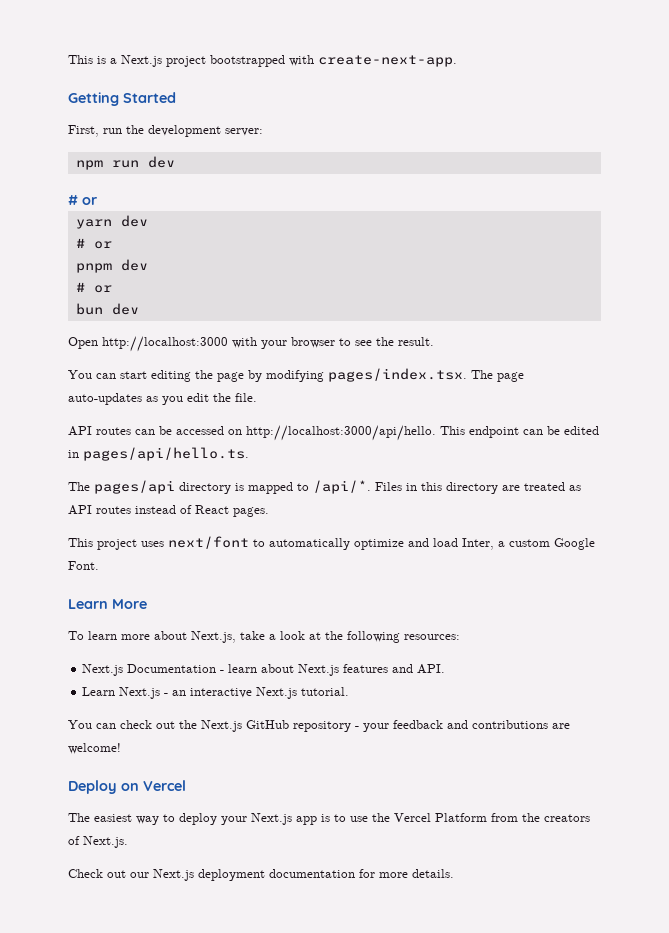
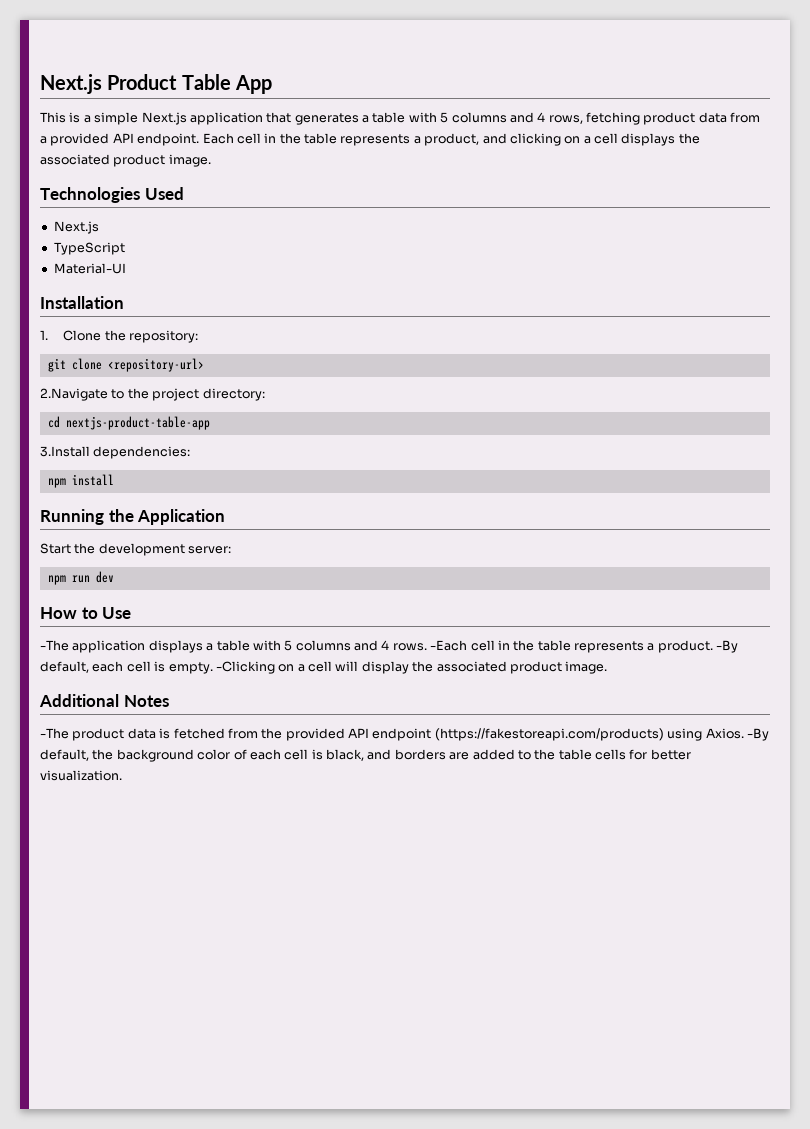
[68,55,457,67] [68,92,176,106] [68,125,122,137] This is a Next.js project bootstrapped with create-next-app. // Getting Started // First, run -> [40,74,273,94] [40,112,761,125] [40,133,700,146] [40,154,211,167] [40,187,184,203] [53,221,99,234] [53,242,125,255] [53,263,126,274] [40,296,124,309] [40,330,199,343] [47,358,204,372] [40,388,265,401] [47,416,210,430] [40,446,191,459] [47,474,114,488] [40,509,226,525] [40,543,71,554] Next.js Product Table App // This is a simple Next.js application that generates a table with 5 columns and 4 rows, fetching product data from a provided API endpoint. Each cell in the table represents a product, and clicking on a cell displays the associated product image. // Technologies Used // Next.js // TypeScript // Material-UI // Installation // 1. Clone the repository: // git clone <repository-url> // 2.Navigate to the project directory: // cd nextjs-product-table-app // 3.Install dependencies: // npm install // Running the Application // Start
[68,195,97,205] [75,215,148,229] [75,238,112,249] [75,259,148,273] [75,282,112,293] [75,303,139,315] [68,336,434,352] [68,368,524,382] [68,393,257,405] [68,425,599,441] [68,447,249,461] [68,480,581,494] [68,505,269,517] [68,536,595,550] [68,561,99,570] [68,599,147,609] [68,631,460,643] [82,664,446,676] [82,687,350,699] [68,720,570,732] [68,743,121,754] [68,780,186,794] [68,813,590,825] [68,836,128,848] [68,869,454,881] # or // yarn dev // # or // pnpm dev // # or // bun dev // Open http://localhost:3000 with your browser to see the result. // You can start editing the page by modifying pages/index.tsx. The page auto-updates as you edit the file. // API routes can be accessed on http://localhost:3000/api/hello. This endpoint can be edited in pages/api/hello.ts. // The pages/api directory is mapped to /api/*. Files in this directory are treated as API routes instead of React pages. // This project uses next/font to automatically optimize and load Inter, a custom Google Font. // Learn More // To learn more about Next.js, take a look at the following resources: // Next.js Documentation - learn about Next.js features and API. // Learn Next.js - an interactive Next.js tutorial. // You can check out the Next.js GitHub repository - your feedback and contributions are welcome! // Deploy on Vercel // The easiest way to deploy your Next.js app is to use the Vercel Platform from the creators of Next.js. // Check out our Next.js deployment documentation for more details. -> [40,607,132,619] [40,640,739,653] [40,661,608,674] [39,694,169,707] [40,728,769,741] [40,749,691,762] [40,770,122,781] How to Use // -The application displays a table with 5 columns and 4 rows. -Each cell in the table represents a product. -By default, each cell is empty. -Clicking on a cell will display the associated product image. // Additional Notes // -The product data is fetched from the provided API endpoint (https://fakestoreapi.com/products) using Axios. -By default, the background color of each cell is black, and borders are added to the table cells for better visualization.

